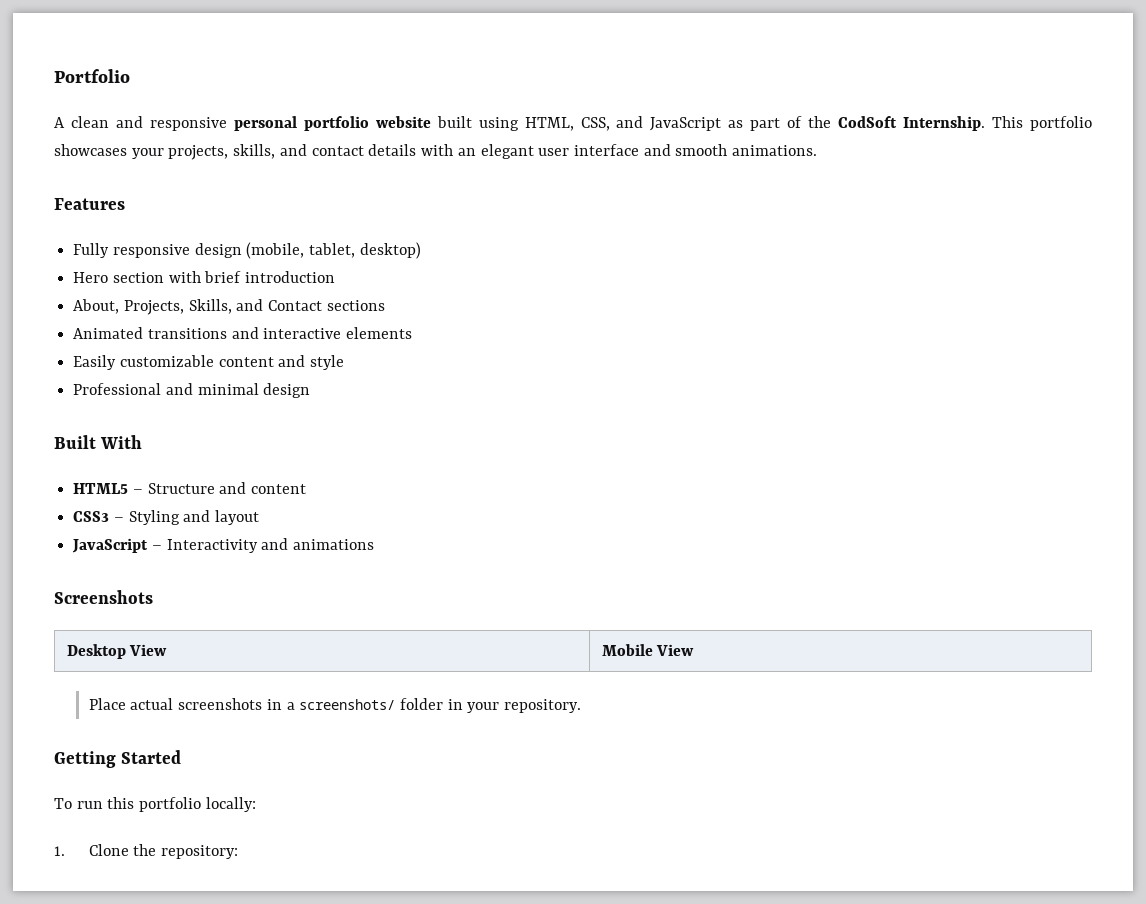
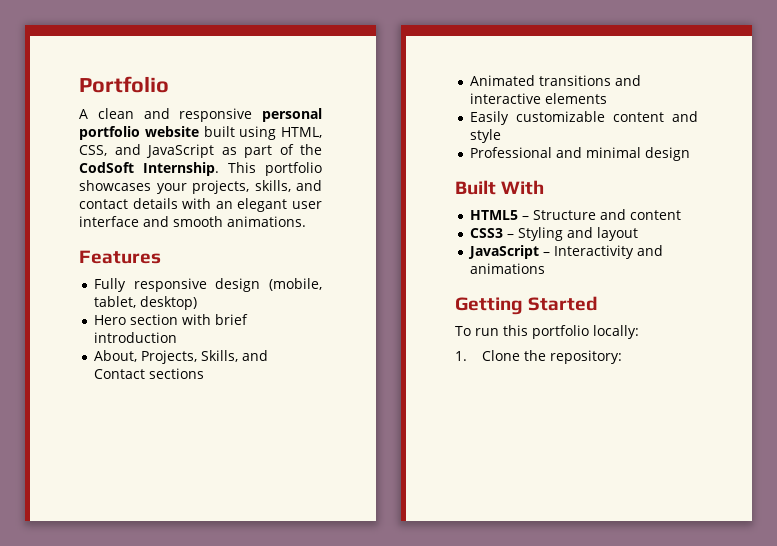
[54,590,153,604] [66,644,168,659] [601,644,695,656] [88,698,582,713] // Screenshots // Desktop View | Mobile View // Place actual screenshots in a screenshots/ folder in your repository. -> (546, 268) none

